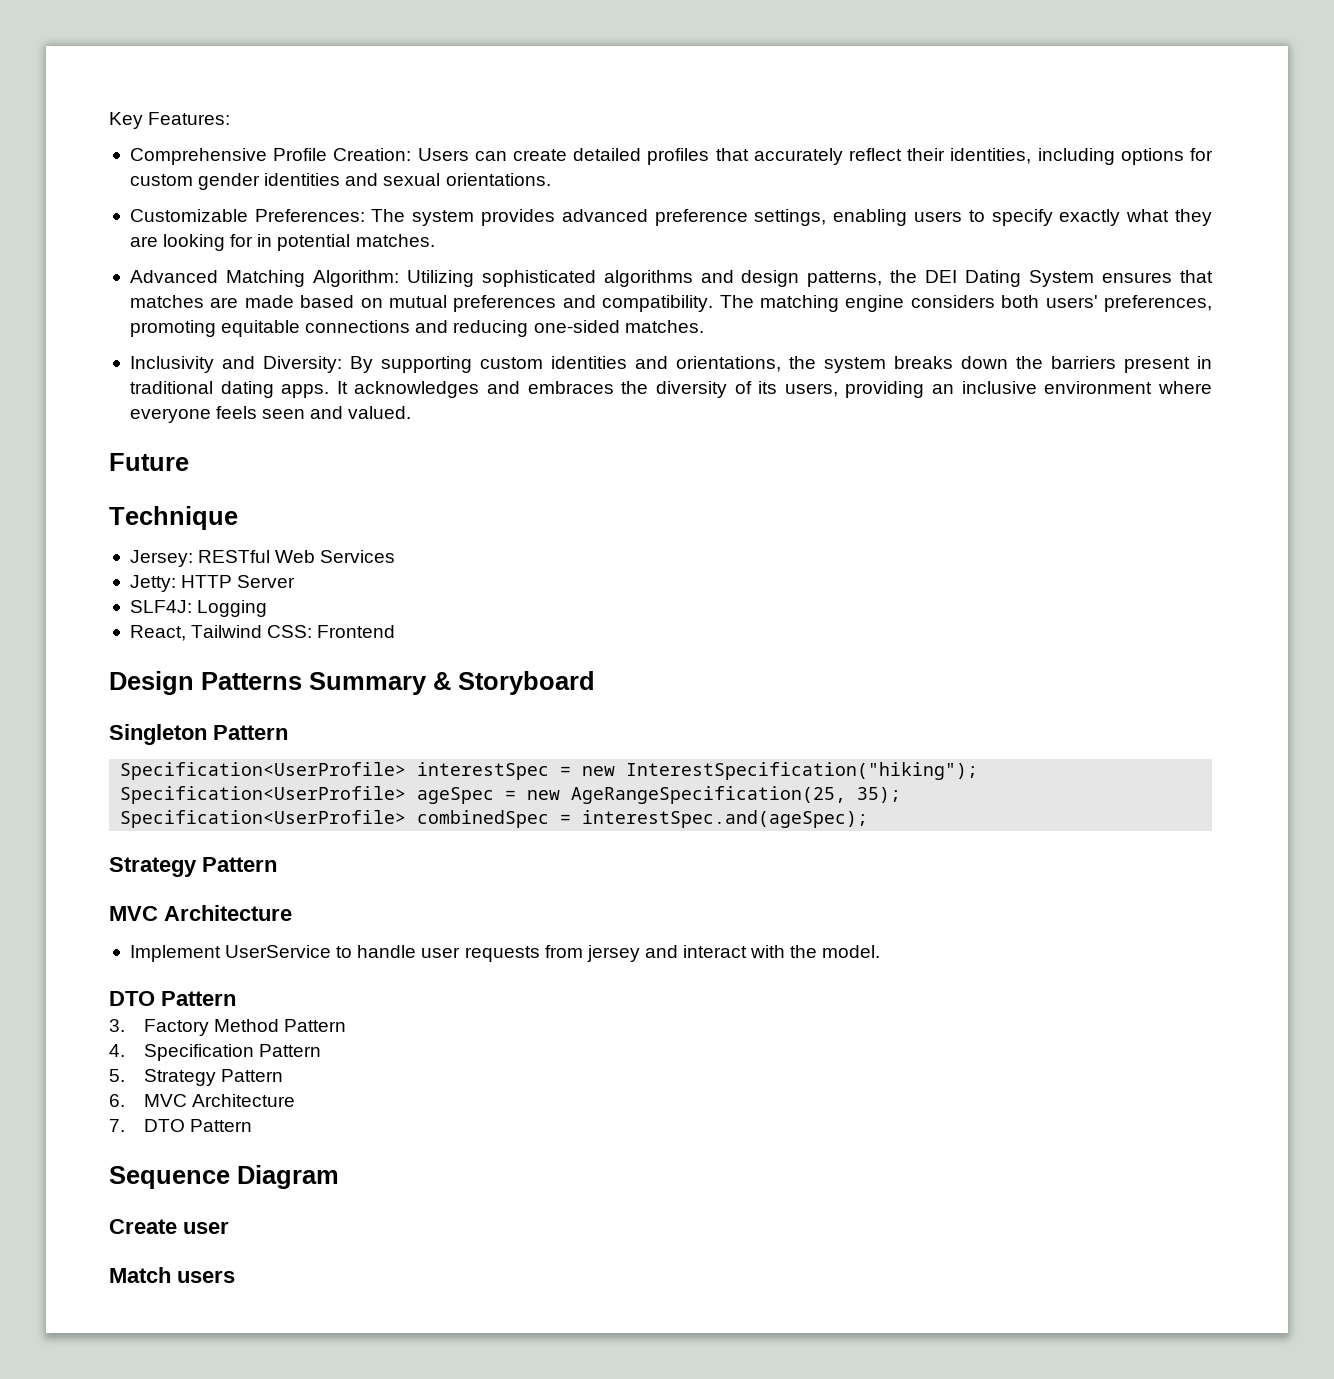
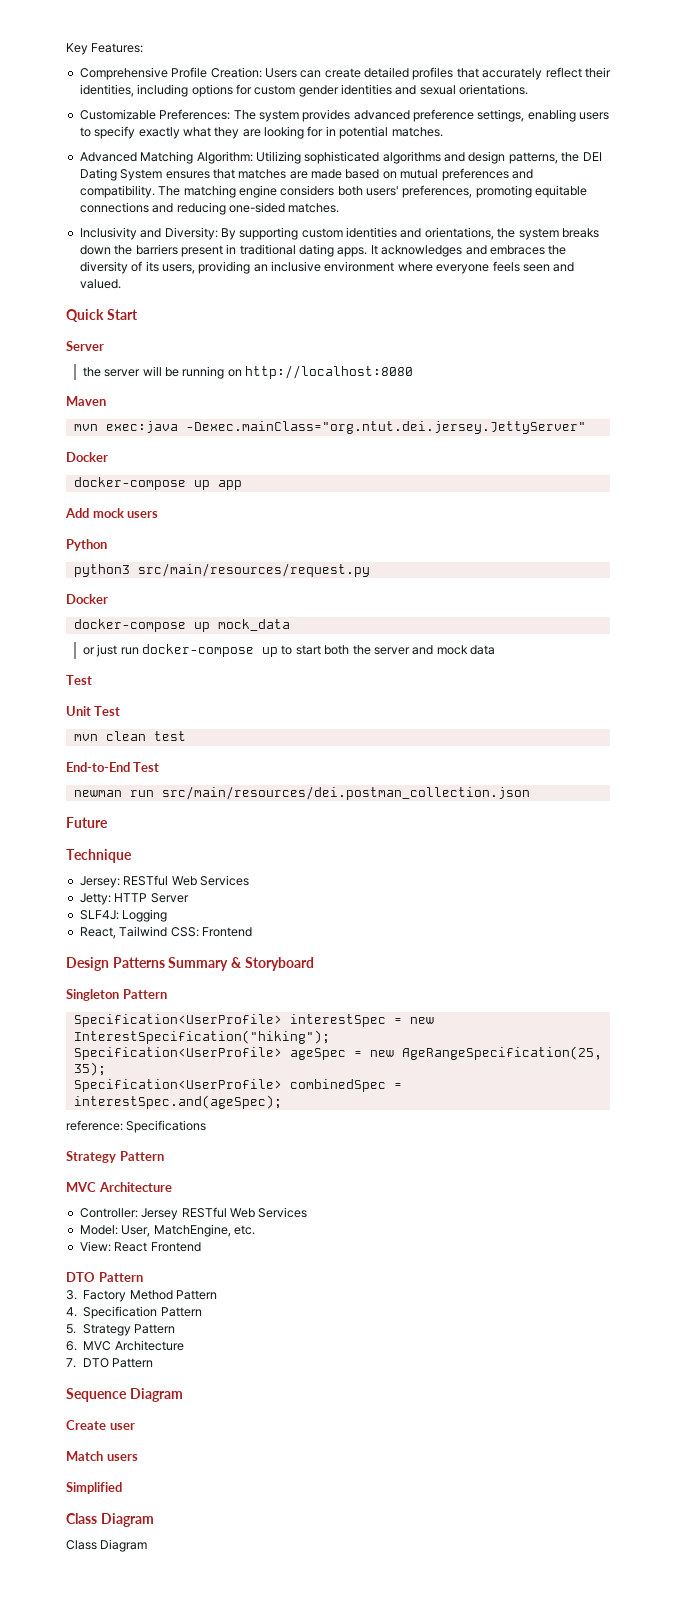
(412, 412) none -> [66,309,138,322] [66,341,104,351] [82,365,414,379] [66,396,106,406] [73,421,586,434] [66,452,108,462] [73,477,242,490] [65,508,159,518] [66,539,107,551] [73,563,370,577] [66,594,108,604] [73,619,290,632] [82,644,496,657] [66,675,92,685] [66,706,121,716] [73,731,186,741] [66,762,160,772] [73,786,530,800] // Quick Start // Server // the server will be running on http://localhost:8080 // Maven // mvn exec:java -Dexec.mainClass="org.ntut.dei.jersey.JettyServer" // Docker // docker-compose up app // Add mock users // Python // python3 src/main/resources/request.py // Docker // docker-compose up mock_data // or just run docker-compose up to start both the server and mock data // Test // Unit Test // mvn clean test // End-to-End Test // newman run src/main/resources/dei.postman_collection.json
(869, 819) none -> [66,1120,207,1133] // reference: Specifications
[129,945,881,962] Implement UserService to handle user requests from jersey and interact with the model. -> [79,1207,308,1220] [79,1224,255,1237] [79,1241,201,1252] Controller: Jersey RESTful Web Services // Model: User, MatchEngine, etc. // View: React Frontend
(235, 1276) none -> [66,1482,122,1494] [66,1513,154,1527] [66,1539,148,1552] // Simplified // Class Diagram // Class Diagram

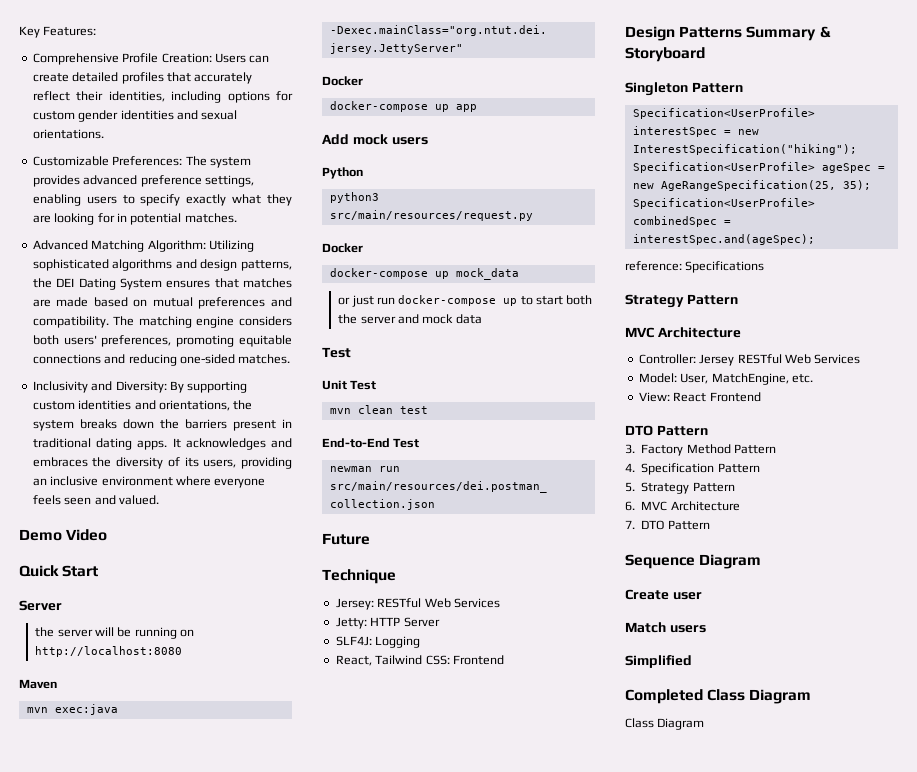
(121, 284) none -> [19,529,108,541] // Demo Video
(122, 1488) none -> [625,689,703,704] Completed

